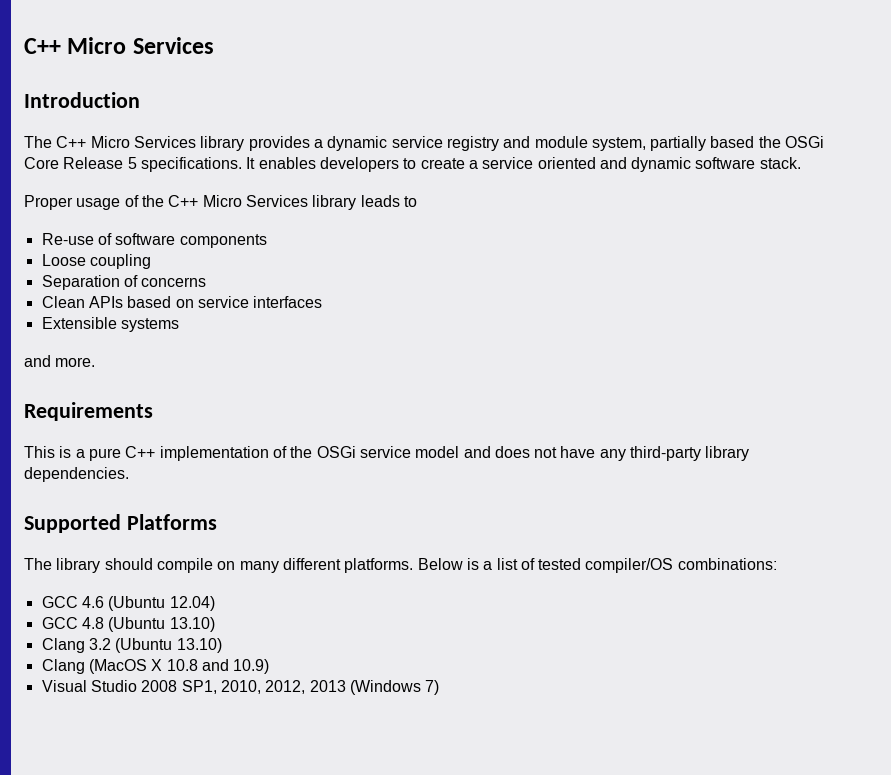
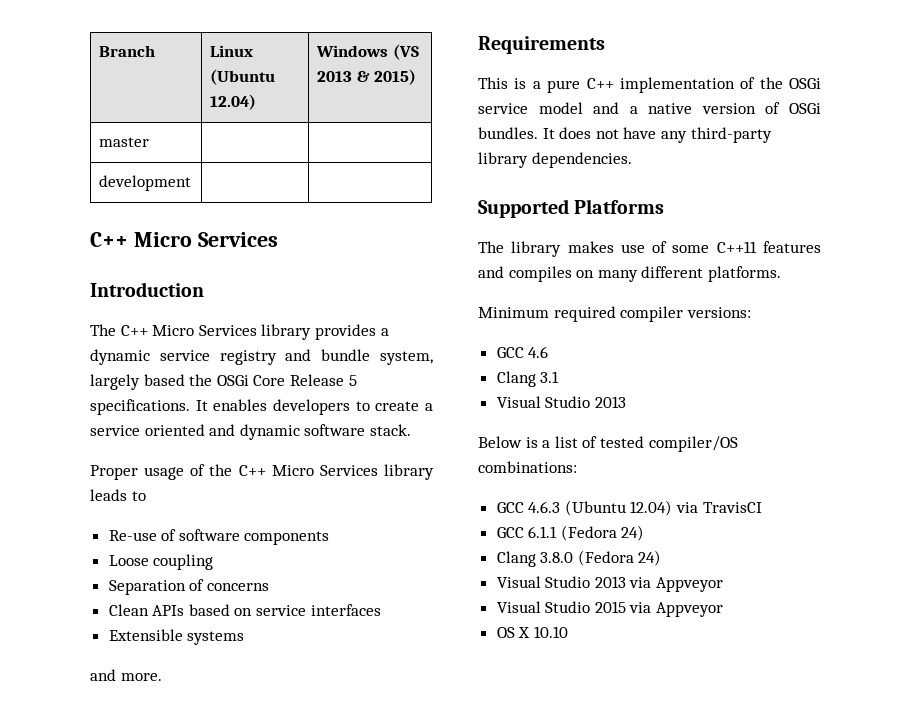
(24, 46) none -> [99,45,156,57] [210,45,254,57] [210,69,276,85] [210,94,257,110] [316,44,419,60] [317,69,417,85] [99,137,150,147] [99,175,192,191] Branch | Linux (Ubuntu 12.04) | Windows (VS 2013 & 2015) // master | | // development | | //
[534,136,707,151] module system, partially -> [321,349,434,365] [90,374,140,390] bundle system, largely
(491, 452) none -> [629,102,821,114] [478,127,555,139] a native version of OSGi bundles. It
[104,558,414,573] should compile on many different platforms. -> [567,241,821,253] [478,266,781,282] [478,306,751,322] [496,346,549,358] [496,371,560,387] [496,396,626,408] makes use of some C++11 features and compiles on many different platforms. // Minimum required compiler versions: // GCC 4.6 // Clang 3.1 // Visual Studio 2013 //
[81,596,215,611] [41,617,215,632] [41,638,222,653] [41,659,270,674] [41,680,440,695] 4.6 (Ubuntu 12.04) // GCC 4.8 (Ubuntu 13.10) // Clang 3.2 (Ubuntu 13.10) // Clang (MacOS X 10.8 and 10.9) // Visual Studio 2008 SP1, 2010, 2012, 2013 (Windows 7) -> [528,500,762,516] [496,525,645,541] [496,550,662,567] [496,576,724,592] [496,601,724,617] [496,626,568,638] 4.6.3 (Ubuntu 12.04) via TravisCI // GCC 6.1.1 (Fedora 24) // Clang 3.8.0 (Fedora 24) // Visual Studio 2013 via Appveyor // Visual Studio 2015 via Appveyor // OS X 10.10

